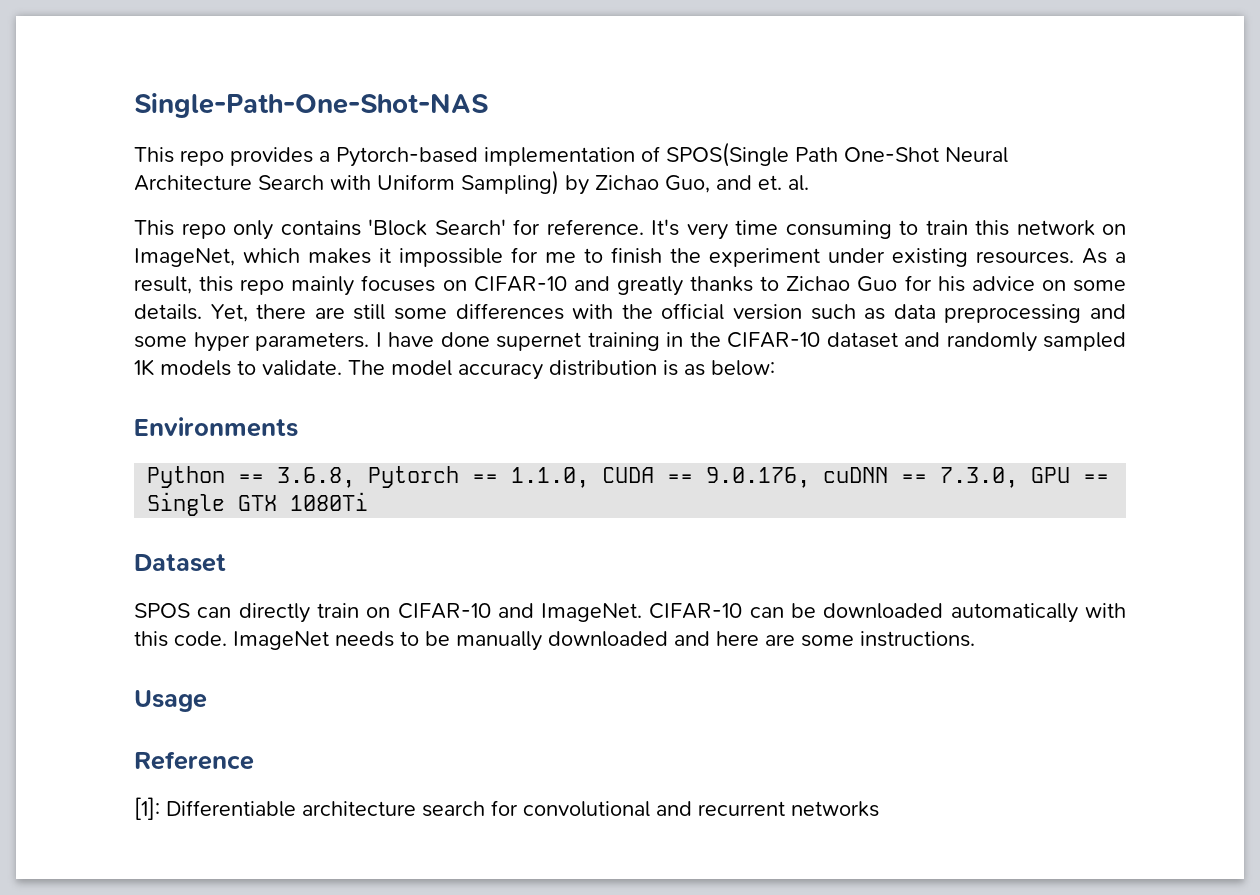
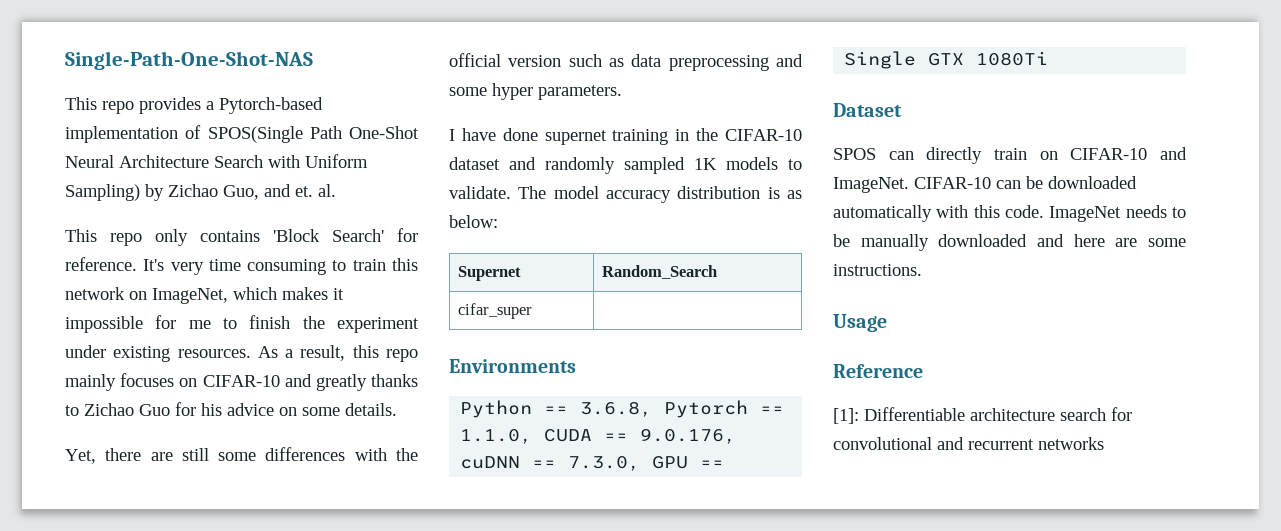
(202, 312) none -> (397, 409) //
(369, 341) none -> (622, 92) //
(775, 368) none -> [458,266,522,281] [602,265,718,279] [458,303,533,319] // Supernet | Random_Search // cifar_super |

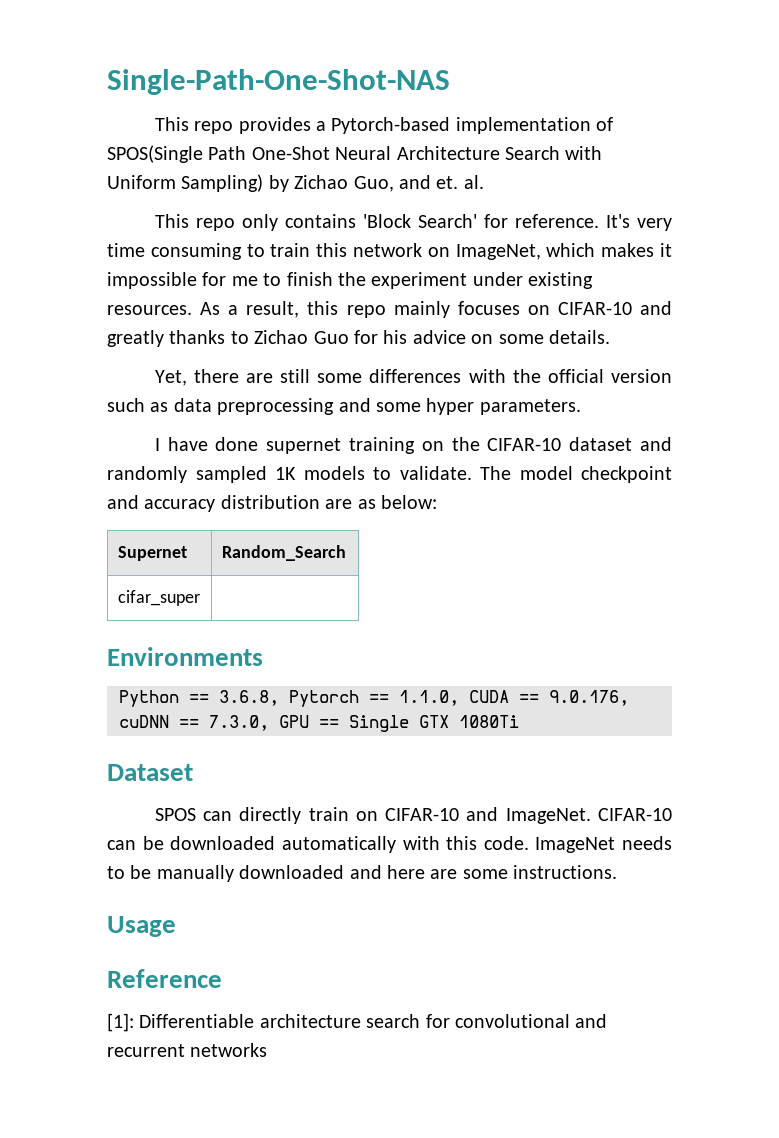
[675,129,690,141] in -> [421,441,444,451] on
(599, 192) none -> [581,466,672,483] [107,495,139,509] checkpoint and
[767,187,780,199] is -> [325,499,353,509] are

